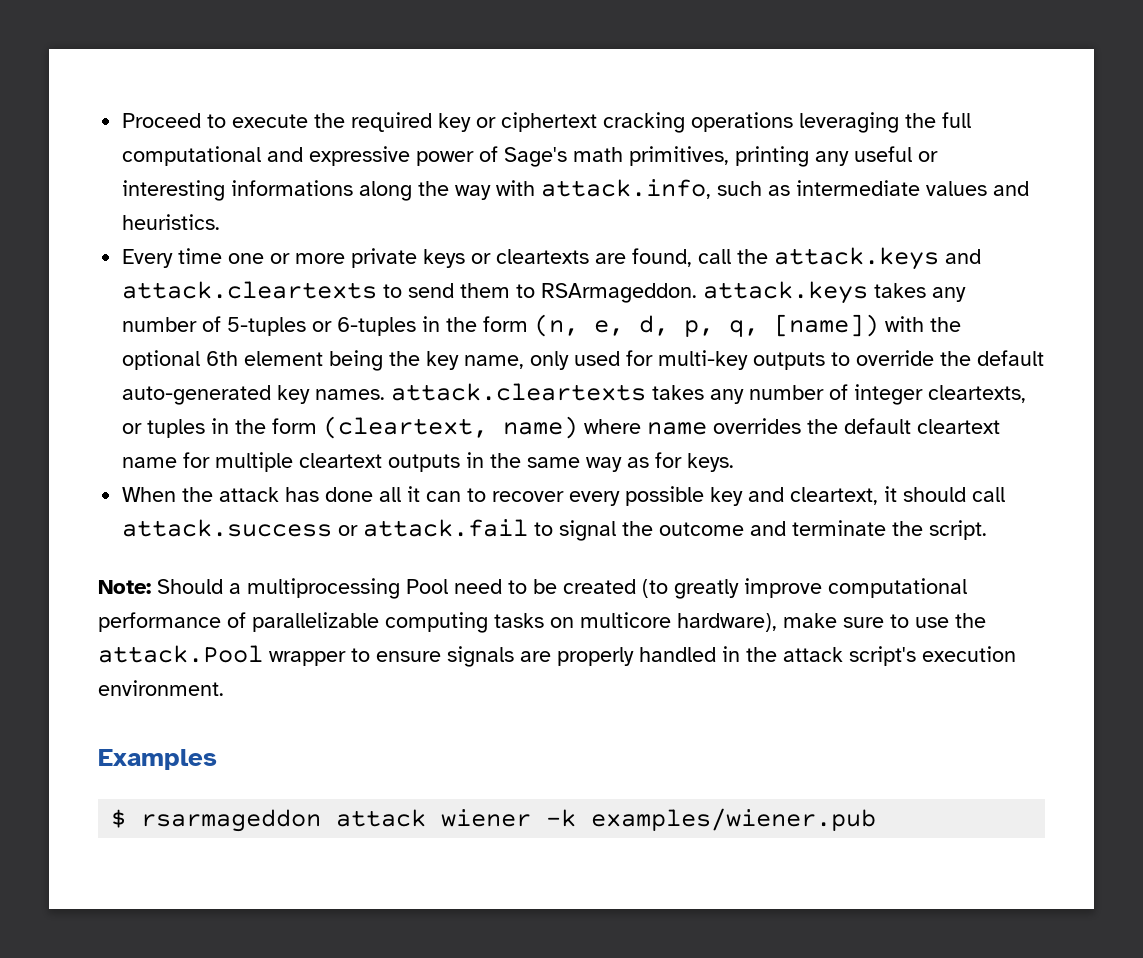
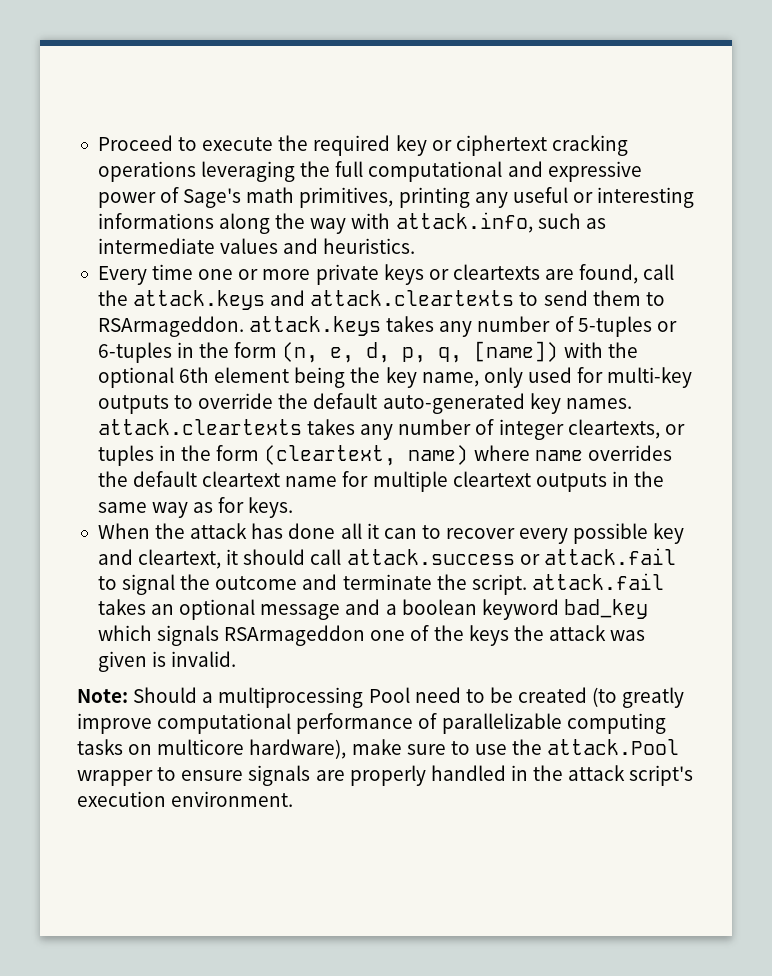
(988, 530) none -> [531,573,664,590] [97,599,648,620] [97,625,646,646] [97,651,237,672] attack.fail takes an optional message and a boolean keyword bad_key which signals RSArmageddon one of the keys the attack was given is invalid.
[98,749,217,770] [111,808,877,832] // Examples // $ rsarmageddon attack wiener -k examples/wiener.pub -> (294, 799) none

